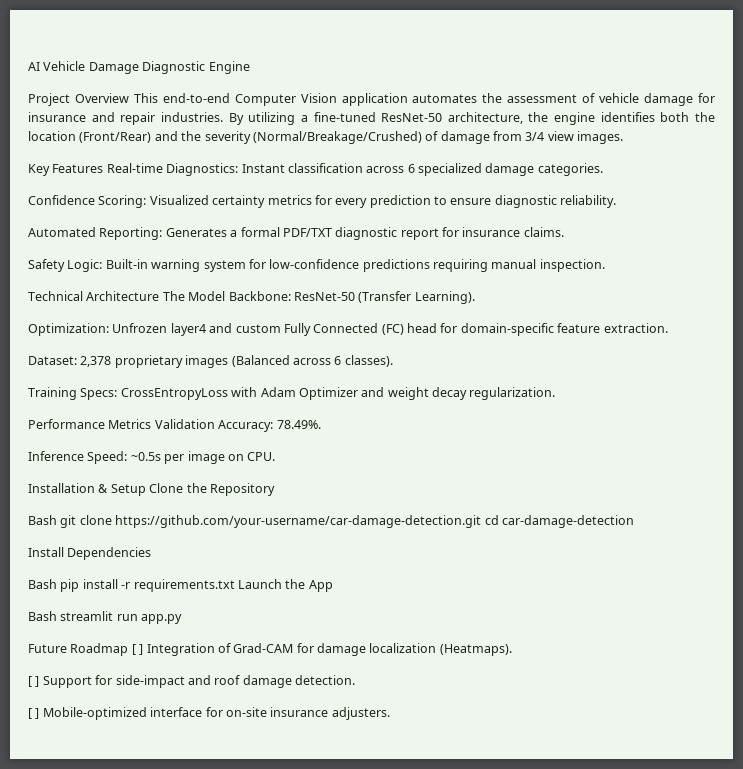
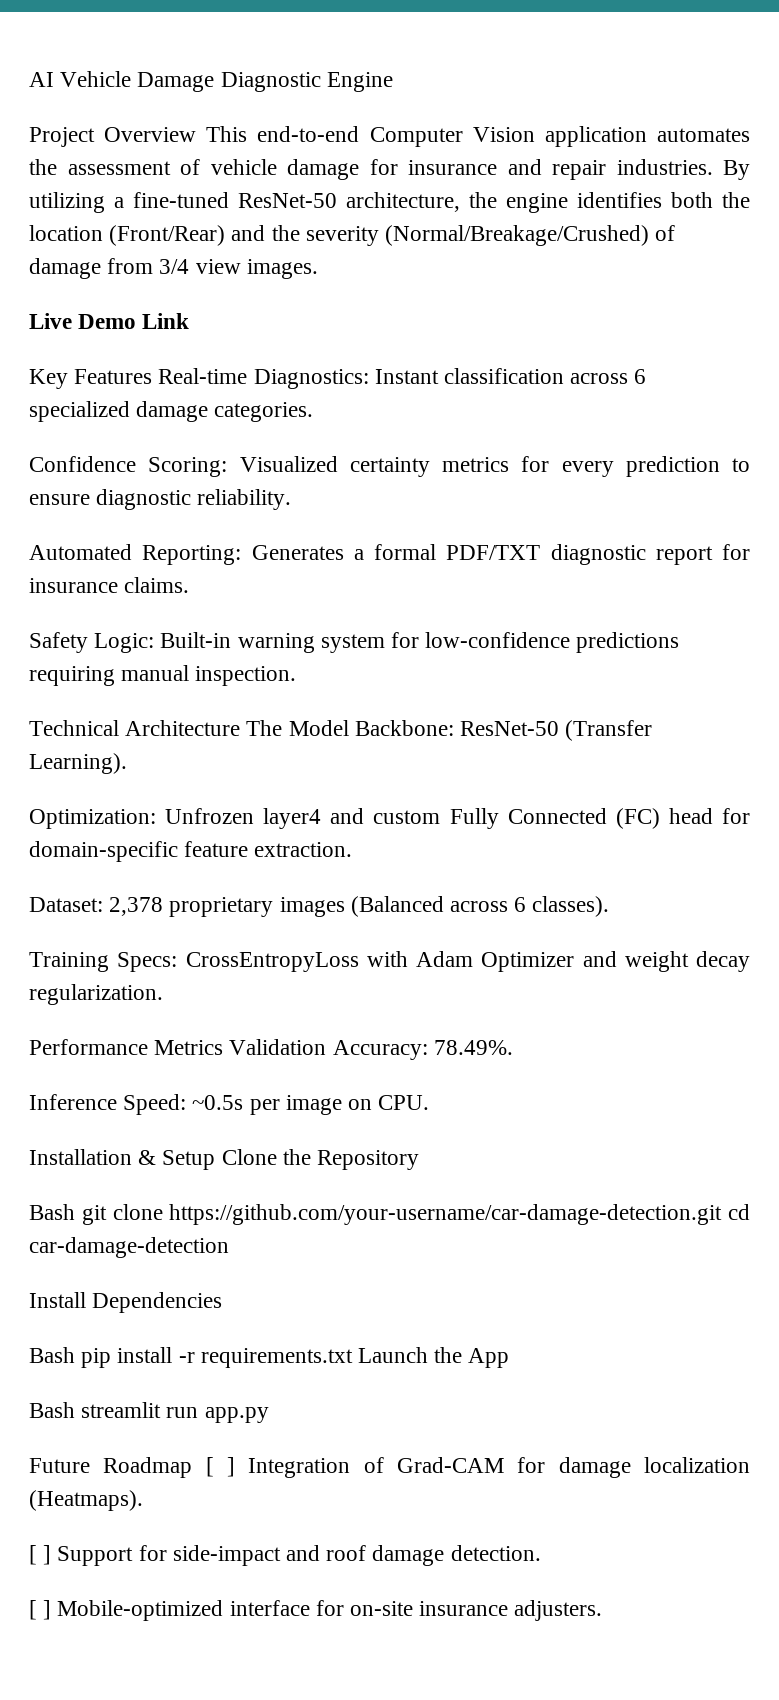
(624, 137) none -> [29,313,190,329] // Live Demo Link

